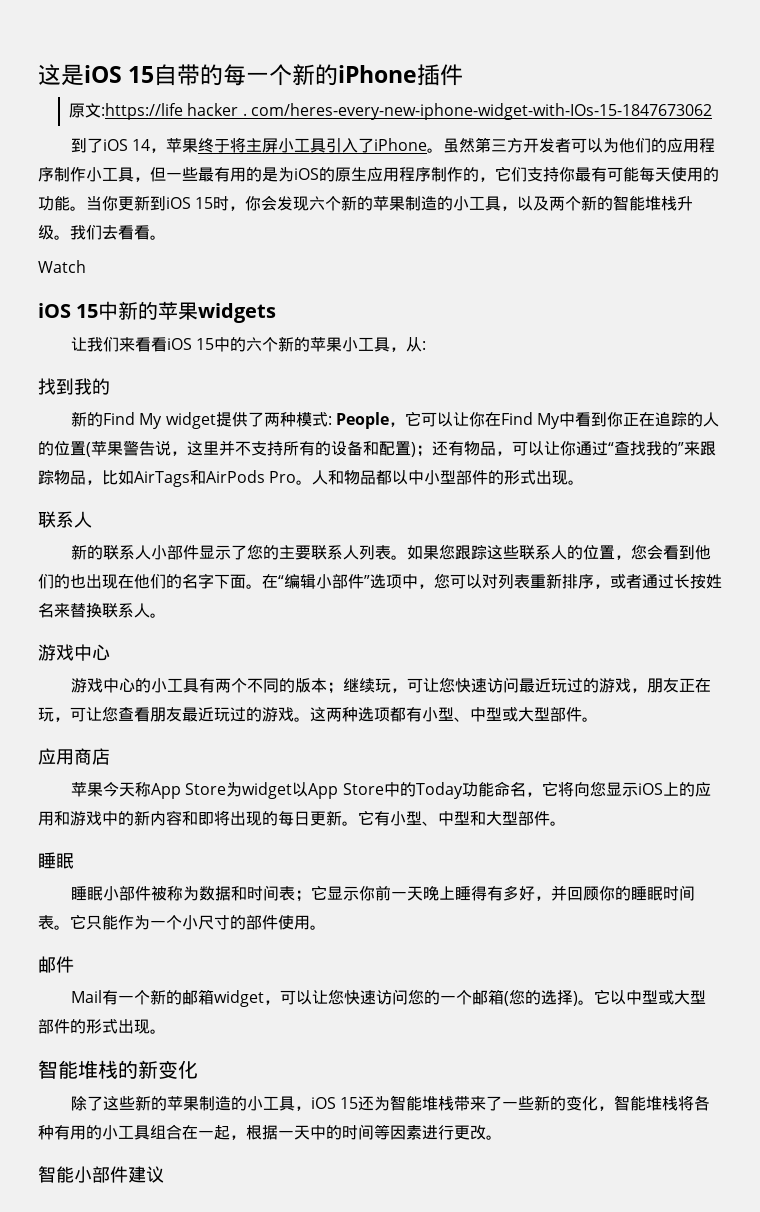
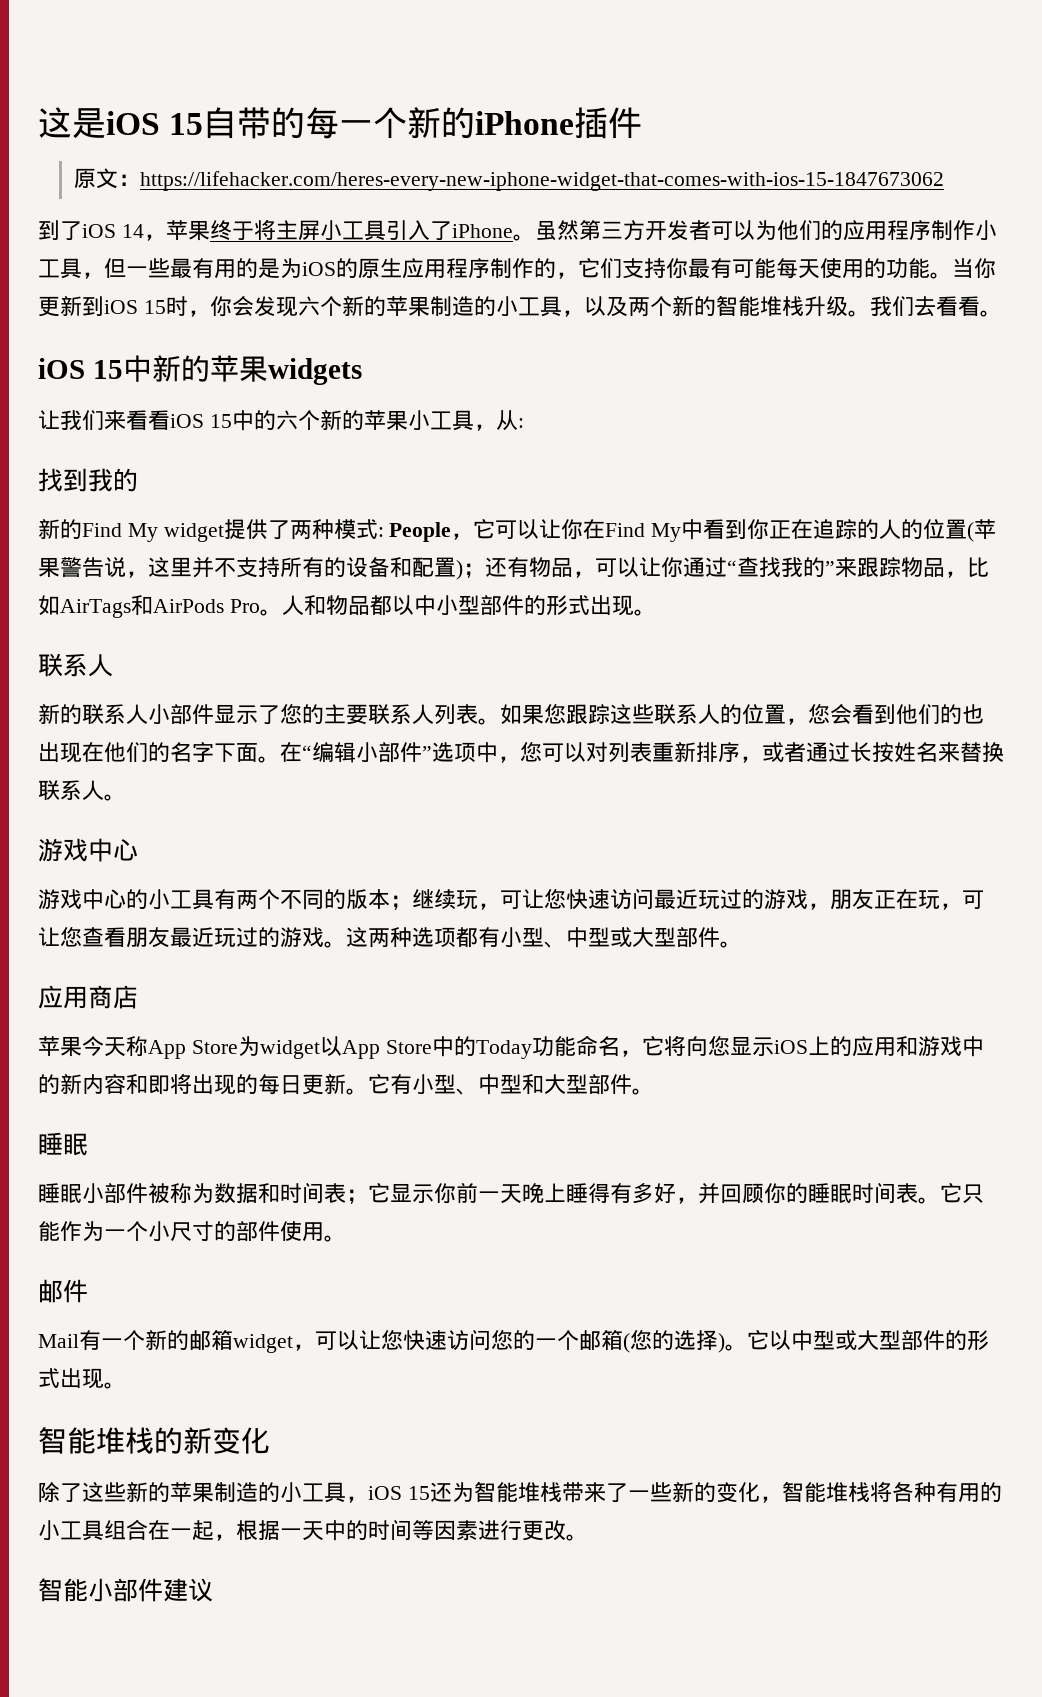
[101,103,713,120] :https://life hacker . com/heres-every-new-iphone-widget-with-IOs-15-1847673062 -> [118,171,945,191] ：https://lifehacker.com/heres-every-new-iphone-widget-that-comes-with-ios-15-1847673062
[38,260,86,273] // Watch -> (1002, 313) none

